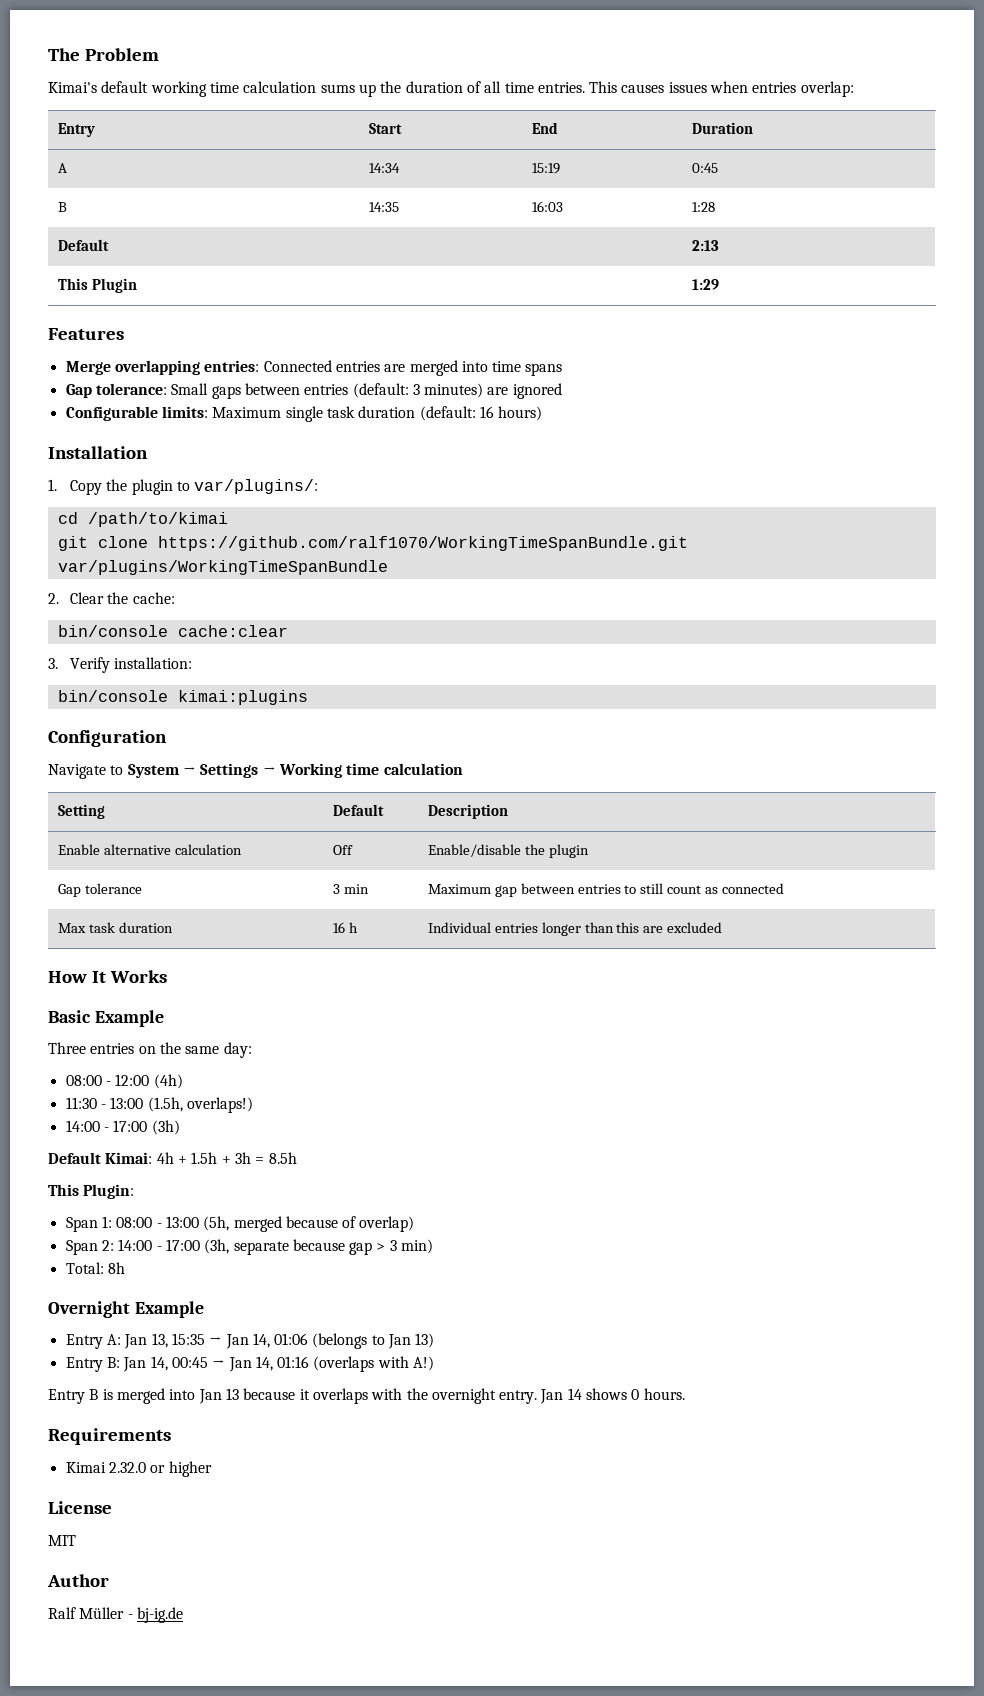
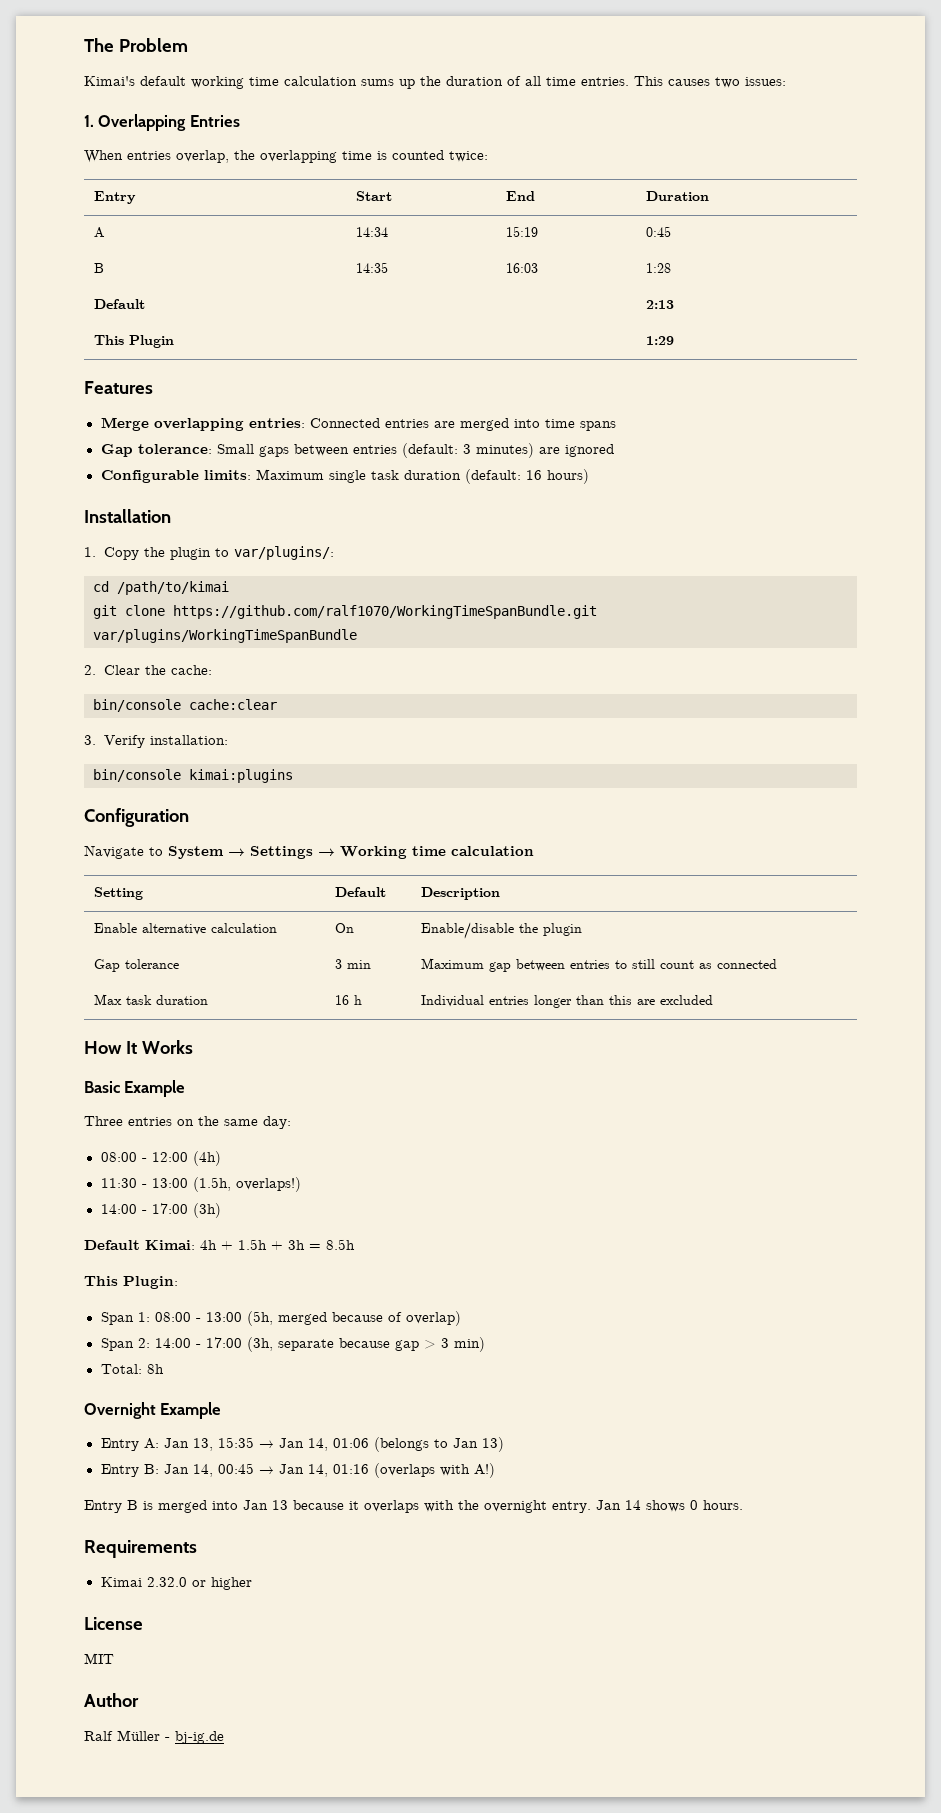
[668,81,854,97] issues when entries overlap: -> [715,77,786,88] [84,114,240,131] [84,150,488,163] two issues: // 1. Overlapping Entries // When entries overlap, the overlapping time is counted twice:
[332,845,353,855] Off -> [335,923,355,933] On

